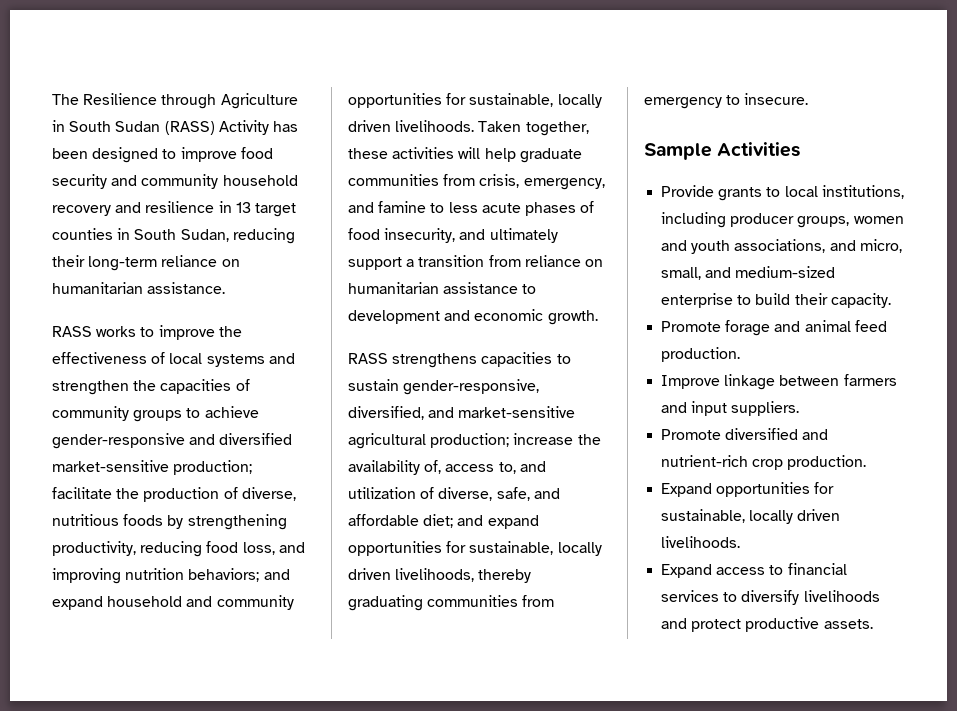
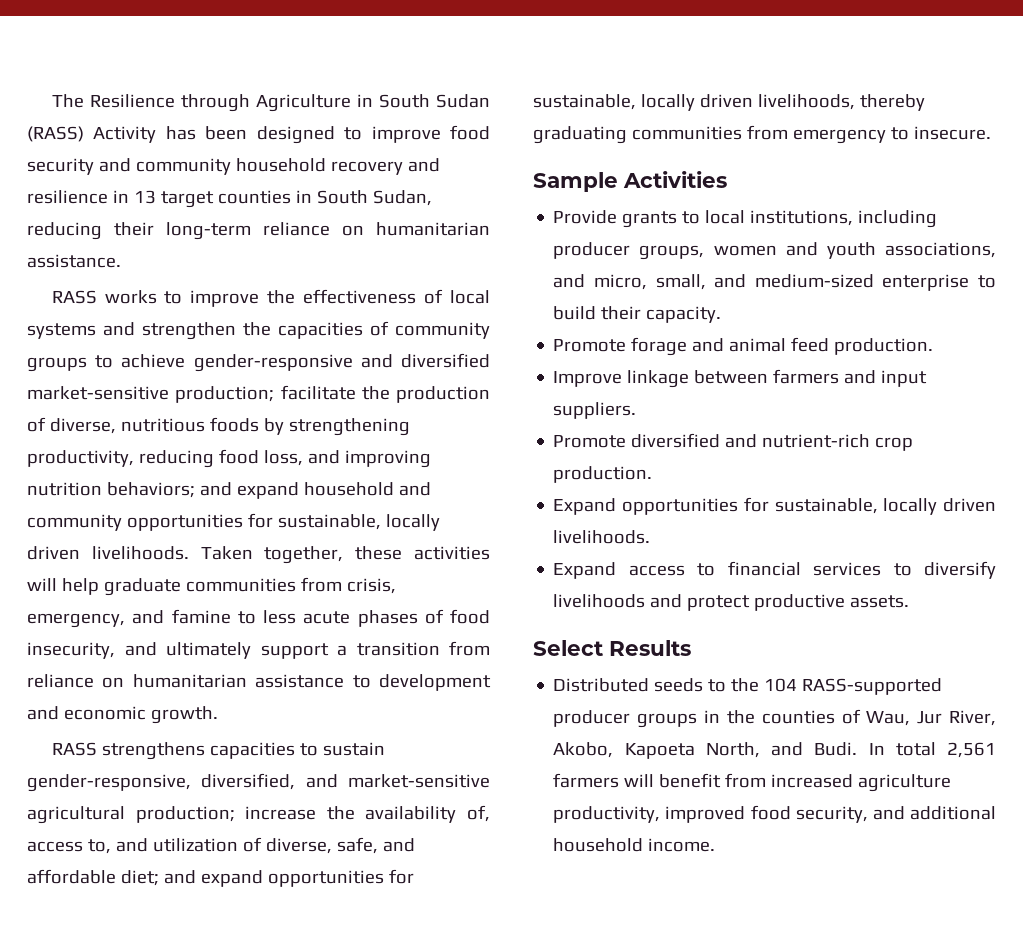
(873, 624) none -> [533,640,691,656] [553,678,943,695] [553,709,996,728] [553,742,996,759] [553,773,952,792] [553,805,996,823] [553,838,716,852] // Select Results // Distributed seeds to the 104 RASS-supported producer groups in the counties of Wau, Jur River, Akobo, Kapoeta North, and Budi. In total 2,561 farmers will benefit from increased agriculture productivity, improved food security, and additional household income.

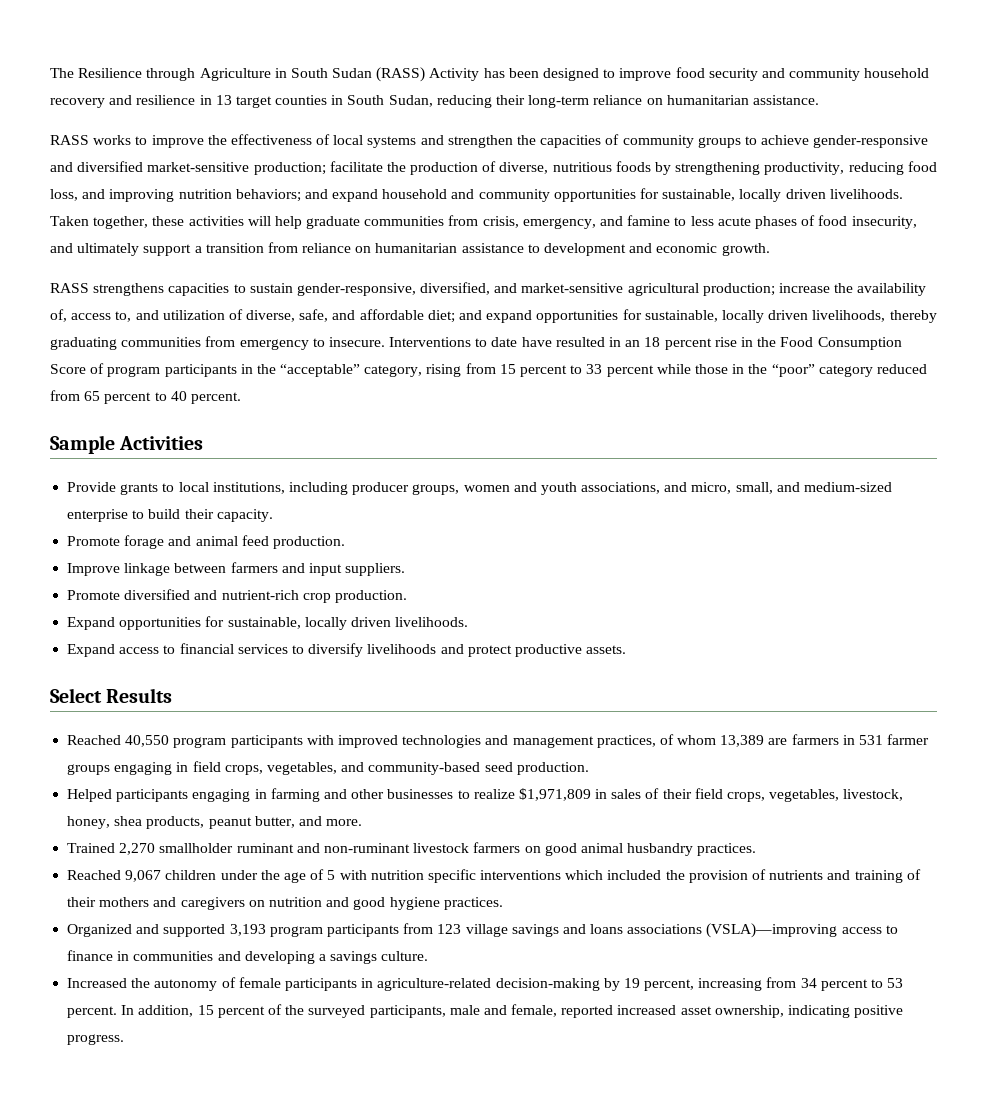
(991, 133) none -> [389,337,902,350] [50,363,927,377] [50,390,241,404] Interventions to date have resulted in an 18 percent rise in the Food Consumption Score of program participants in the “acceptable” category, rising from 15 percent to 33 percent while those in the “poor” category reduced from 65 percent to 40 percent.
[553,678,943,695] [553,709,996,728] [553,742,996,759] [553,773,952,792] [553,805,996,823] [553,838,716,852] Distributed seeds to the 104 RASS-supported producer groups in the counties of Wau, Jur River, Akobo, Kapoeta North, and Budi. In total 2,561 farmers will benefit from increased agriculture productivity, improved food security, and additional household income. -> [67,734,930,748] [67,761,589,775] [67,788,904,802] [67,816,363,829] [67,842,757,856] [67,869,921,883] [67,897,503,910] [67,923,898,938] [67,950,429,964] [67,977,904,991] [67,1004,904,1018] [67,1034,125,1045] Reached 40,550 program participants with improved technologies and management practices, of whom 13,389 are farmers in 531 farmer groups engaging in field crops, vegetables, and community-based seed production. // Helped participants engaging in farming and other businesses to realize $1,971,809 in sales of their field crops, vegetables, livestock, honey, shea products, peanut butter, and more. // Trained 2,270 smallholder ruminant and non-ruminant livestock farmers on good animal husbandry practices. // Reached 9,067 children under the age of 5 with nutrition specific interventions which included the provision of nutrients and training of their mothers and caregivers on nutrition and good hygiene practices. // Organized and supported 3,193 program participants from 123 village savings and loans associations (VSLA)—improving access to finance in communities and developing a savings culture. // Increased the autonomy of female participants in agriculture-related decision-making by 19 percent, increasing from 34 percent to 53 percent. In addition, 15 percent of the surveyed participants, male and female, reported increased asset ownership, indicating positive progress.

